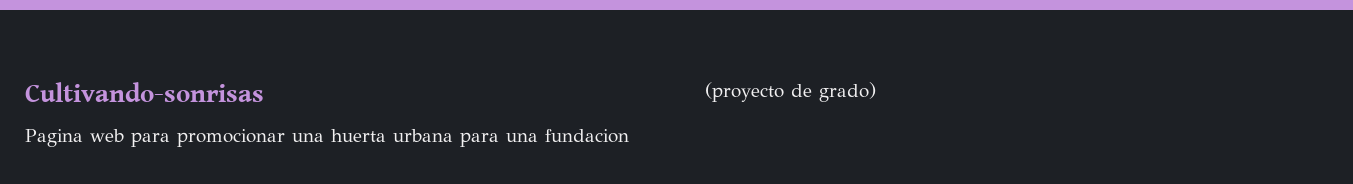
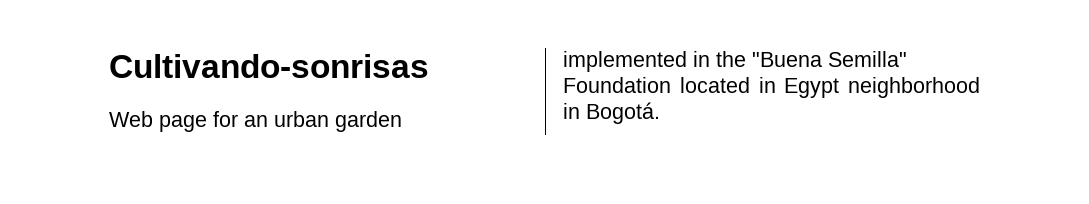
[25,129,629,147] [705,82,876,102] Pagina web para promocionar una huerta urbana para una fundacion (proyecto de grado) -> [109,111,402,132] [563,51,907,72] [563,77,980,98] [563,102,660,124] Web page for an urban garden implemented in the "Buena Semilla" Foundation located in Egypt neighborhood in Bogotá.

